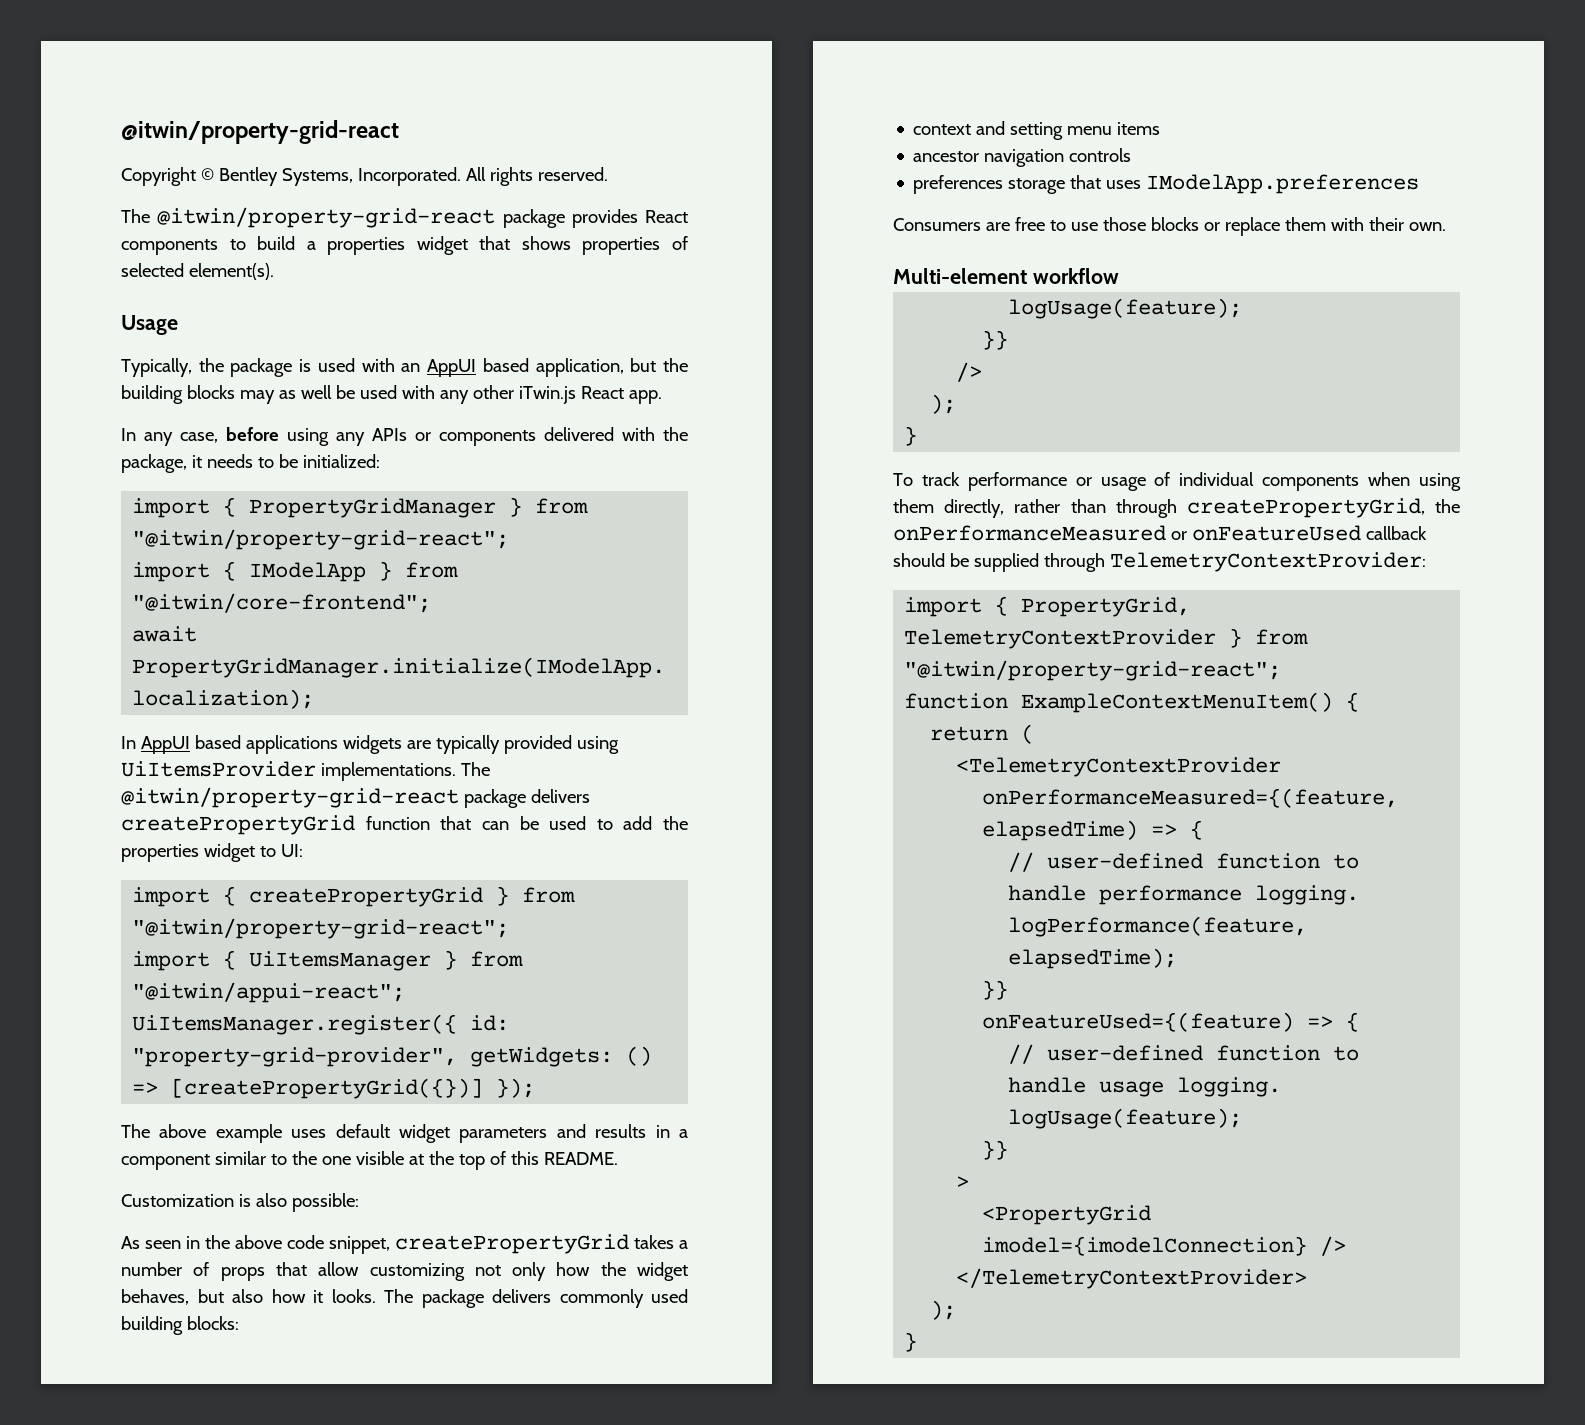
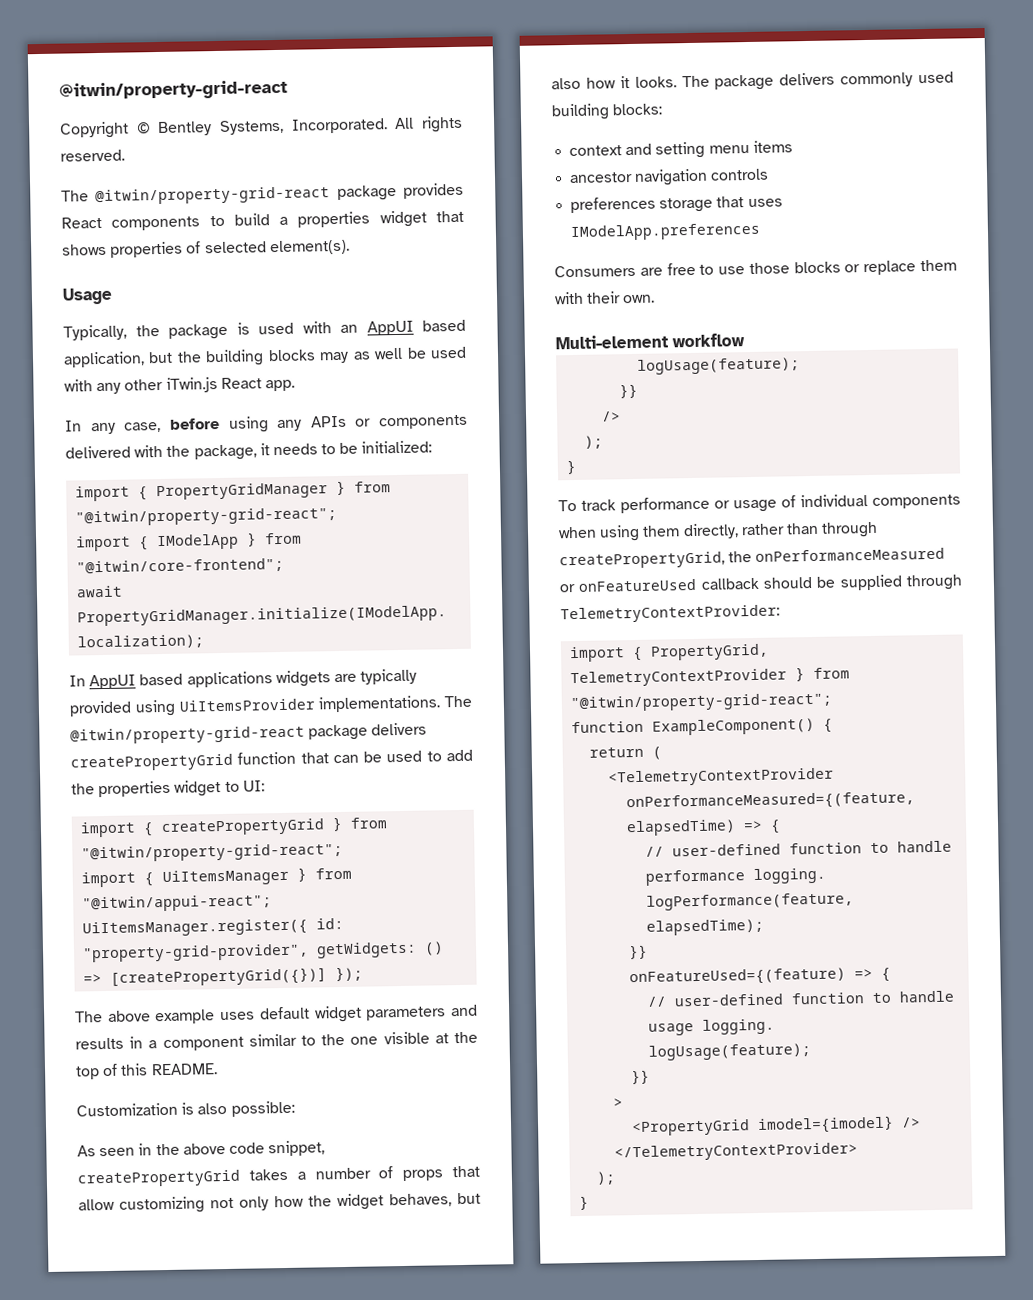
[1021,692,1334,713] ExampleContextMenuItem() -> [652,717,816,736] ExampleComponent()
[982,1236,1308,1256] imodel={imodelConnection} -> [757,1115,895,1134] imodel={imodel}

